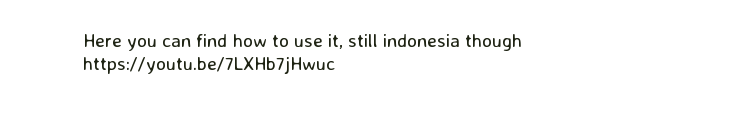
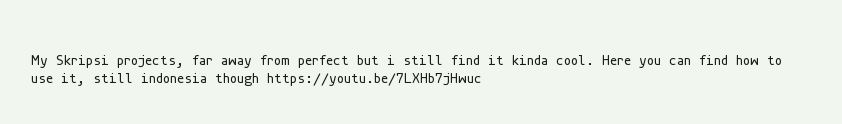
(83, 40) none -> [31,55,594,68] My Skripsi projects, far away from perfect but i still find it kinda cool.

